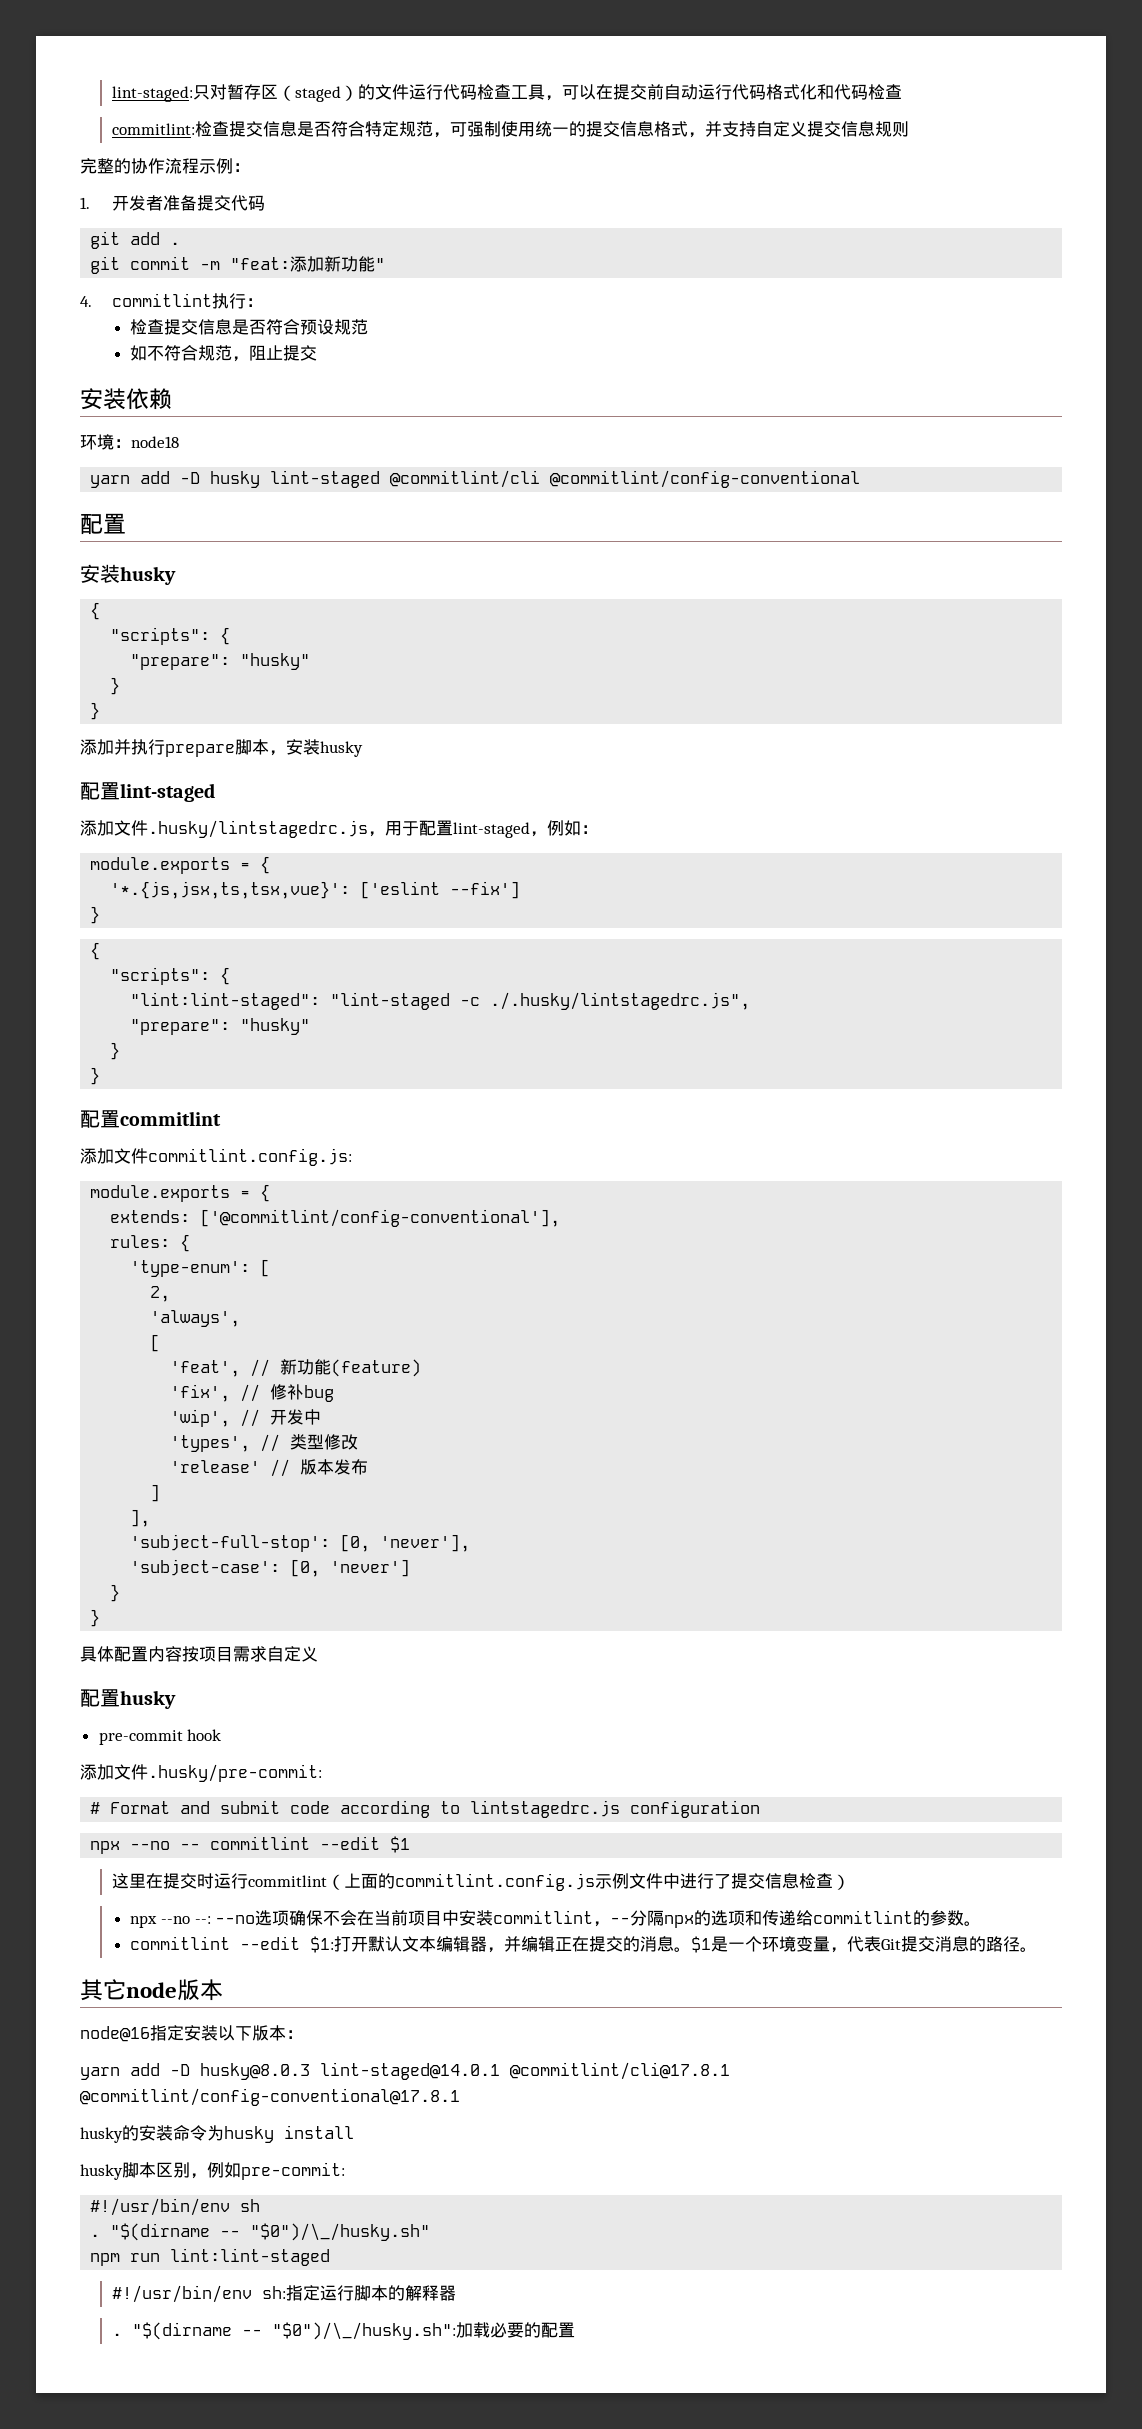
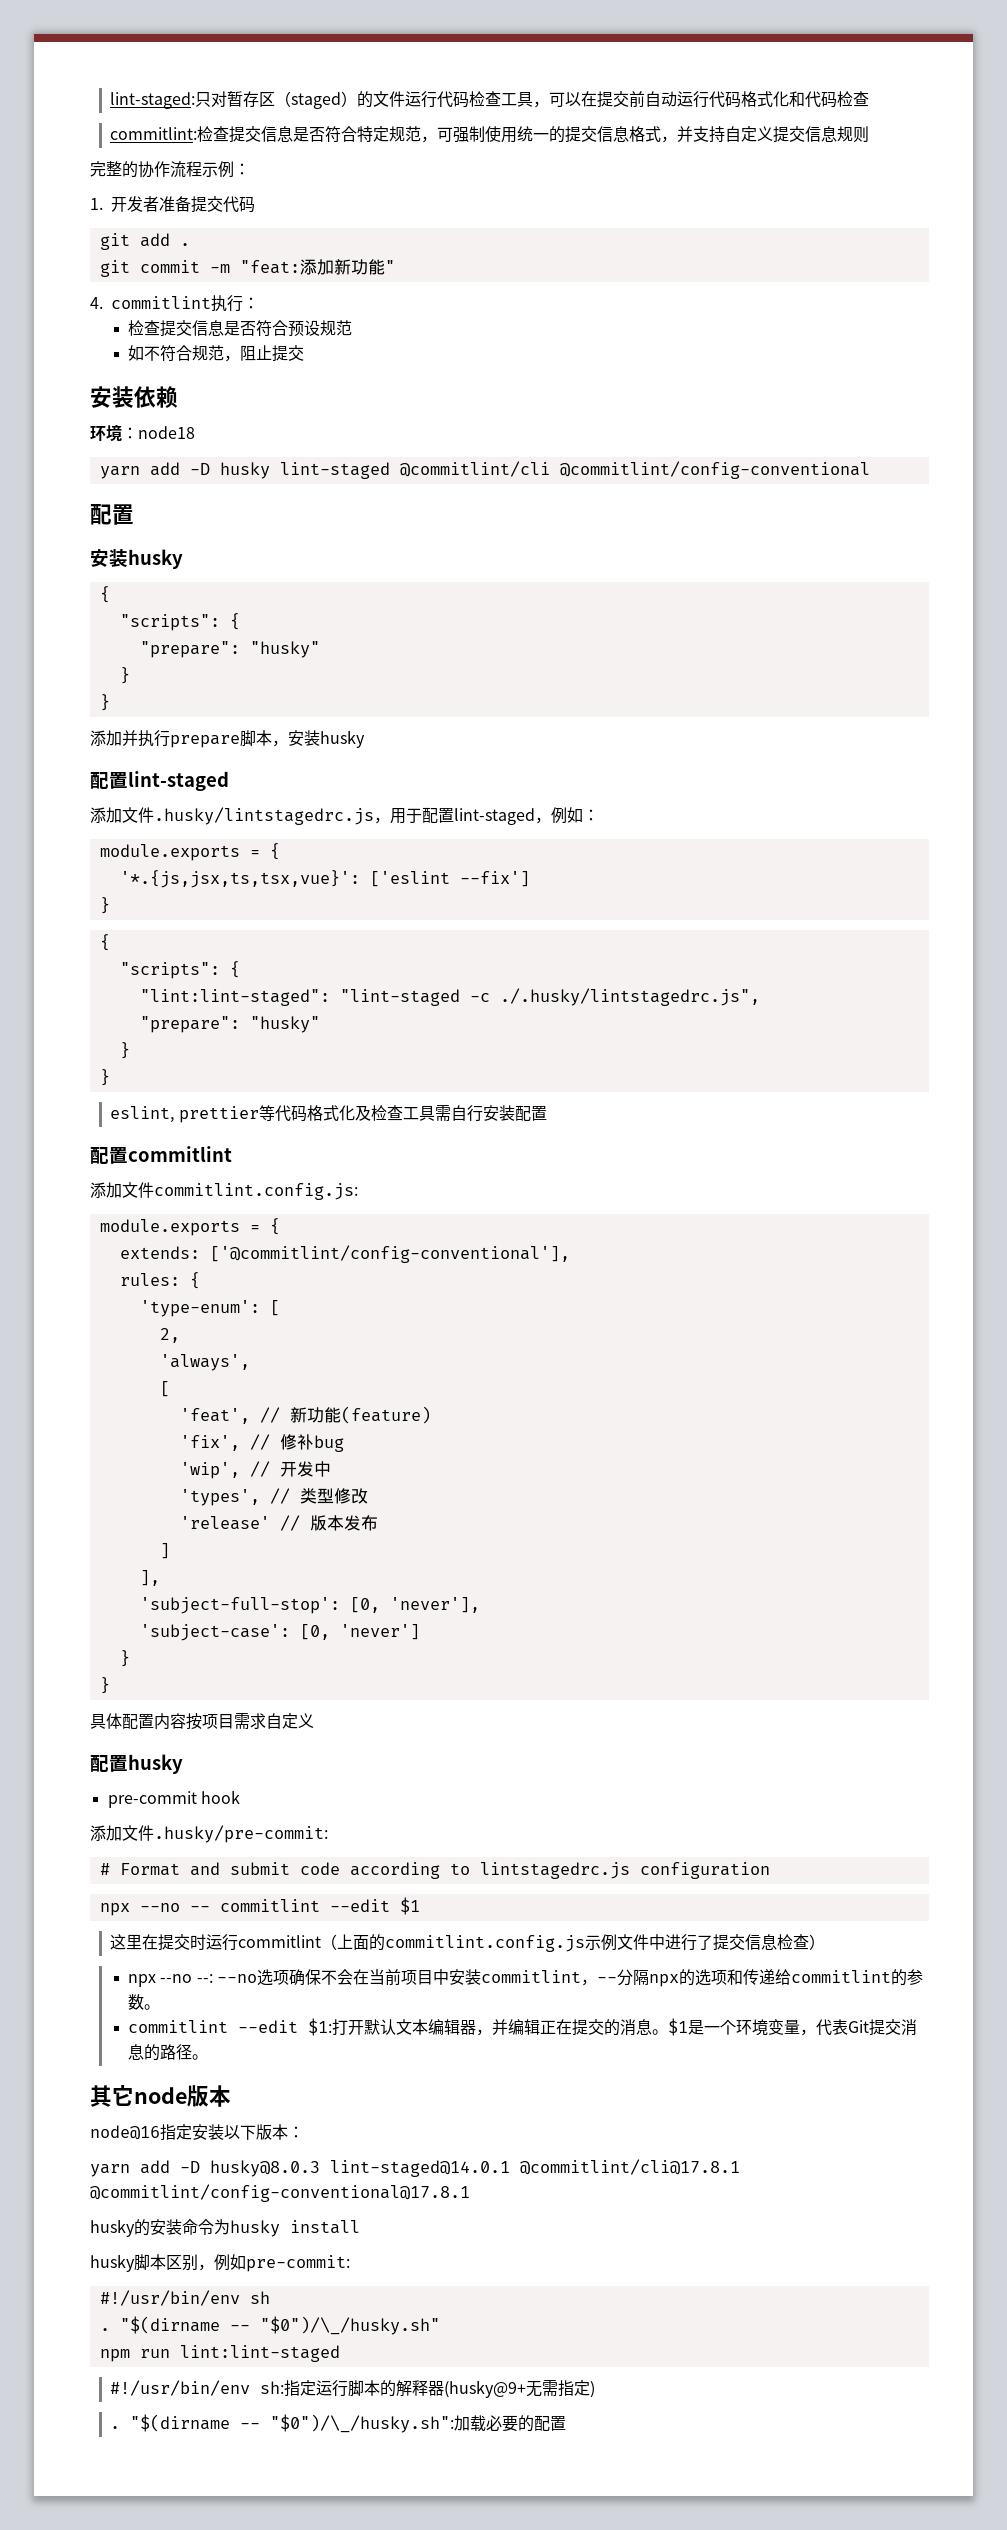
(101, 1076) none -> [110,1105,547,1123] // eslint, prettier等代码格式化及检查工具需自行安装配置
(456, 2293) none -> [444,2380,596,2398] (husky@9+无需指定)

